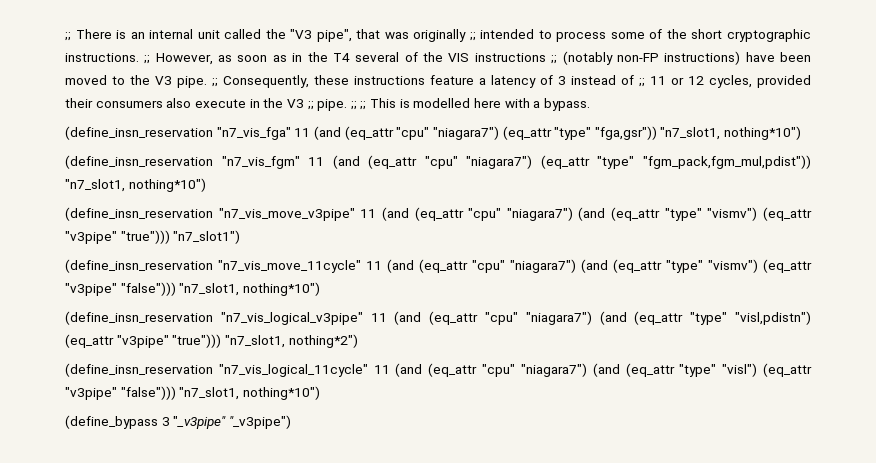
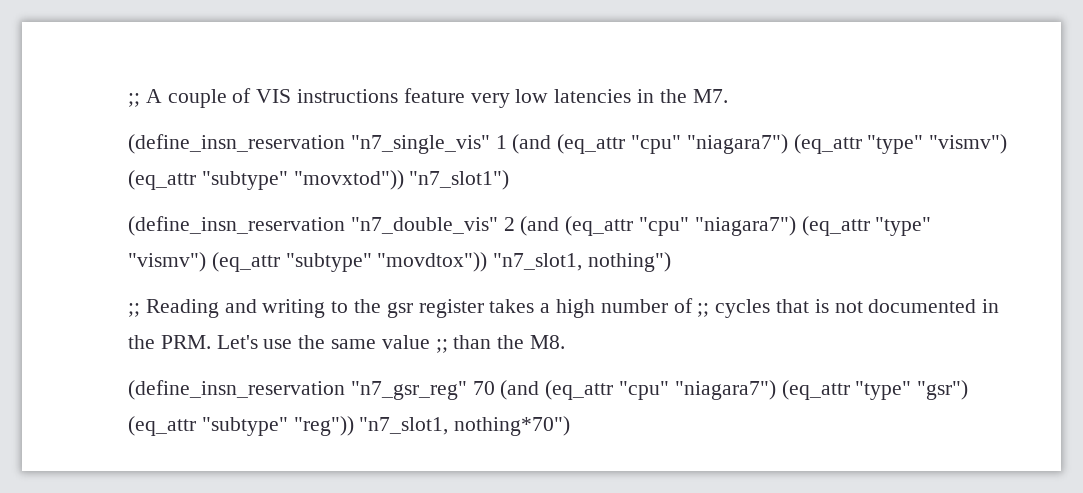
[65,29,811,42] [65,51,811,65] [65,75,811,88] [65,98,590,111] [65,126,802,140] [65,155,811,169] [65,178,206,192] [65,207,812,221] [65,230,241,244] [65,259,812,273] [65,282,320,296] [65,311,811,325] [65,334,358,348] [65,363,813,377] [65,386,320,400] [65,415,291,429] ;; There is an internal unit called the "V3 pipe", that was originally ;; intended to process some of the short cryptographic instructions. ;; However, as soon as in the T4 several of the VIS instructions ;; (notably non-FP instructions) have been moved to the V3 pipe. ;; Consequently, these instructions feature a latency of 3 instead of ;; 11 or 12 cycles, provided their consumers also execute in the V3 ;; pipe. ;; ;; This is modelled here with a bypass. // (define_insn_reservation "n7_vis_fga" 11 (and (eq_attr "cpu" "niagara7") (eq_attr "type" "fga,gsr")) "n7_slot1, nothing*10") // (define_insn_reservation "n7_vis_fgm" 11 (and (eq_attr "cpu" "niagara7") (eq_attr "type" "fgm_pack,fgm_mul,pdist")) "n7_slot1, nothing*10") // (define_insn_reservation "n7_vis_move_v3pipe" 11 (and (eq_attr "cpu" "niagara7") (and (eq_attr "type" "vismv") (eq_attr "v3pipe" "true"))) "n7_slot1") // (define_insn_reservation "n7_vis_move_11cycle" 11 (and (eq_attr "cpu" "niagara7") (and (eq_attr "type" "vismv") (eq_attr "v3pipe" "false"))) "n7_slot1, nothing*10") // (define_insn_reservation "n7_vis_logical_v3pipe" 11 (and (eq_attr "cpu" "niagara7") (and (eq_attr "type" "visl,pdistn") (eq_attr "v3pipe" "true"))) "n7_slot1, nothing*2") // (define_insn_reservation "n7_vis_logical_11cycle" 11 (and (eq_attr "cpu" "niagara7") (and (eq_attr "type" "visl") (eq_attr "v3pipe" "false"))) "n7_slot1, nothing*10") // (define_bypass 3 "_v3pipe" "_v3pipe") -> [128,88,728,108] [128,134,1008,154] [128,170,510,190] [128,216,932,236] [128,252,672,272] [128,298,1000,318] [128,335,566,353] [128,380,969,400] [128,416,571,436] ;; A couple of VIS instructions feature very low latencies in the M7. // (define_insn_reservation "n7_single_vis" 1 (and (eq_attr "cpu" "niagara7") (eq_attr "type" "vismv") (eq_attr "subtype" "movxtod")) "n7_slot1") // (define_insn_reservation "n7_double_vis" 2 (and (eq_attr "cpu" "niagara7") (eq_attr "type" "vismv") (eq_attr "subtype" "movdtox")) "n7_slot1, nothing") // ;; Reading and writing to the gsr register takes a high number of ;; cycles that is not documented in the PRM. Let's use the same value ;; than the M8. // (define_insn_reservation "n7_gsr_reg" 70 (and (eq_attr "cpu" "niagara7") (eq_attr "type" "gsr") (eq_attr "subtype" "reg")) "n7_slot1, nothing*70")

